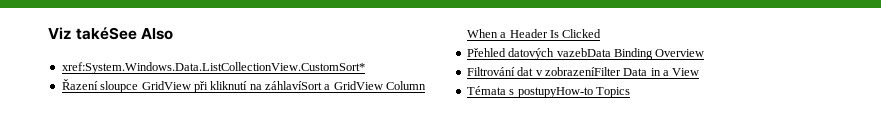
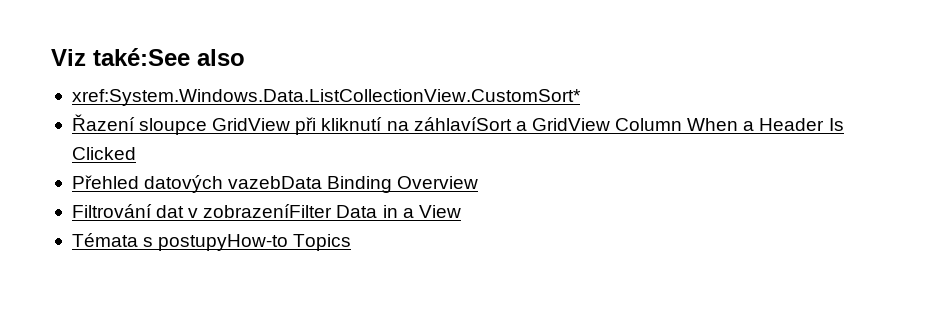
[76,27,174,40] takéSee Also -> [93,48,245,66] také:See also

